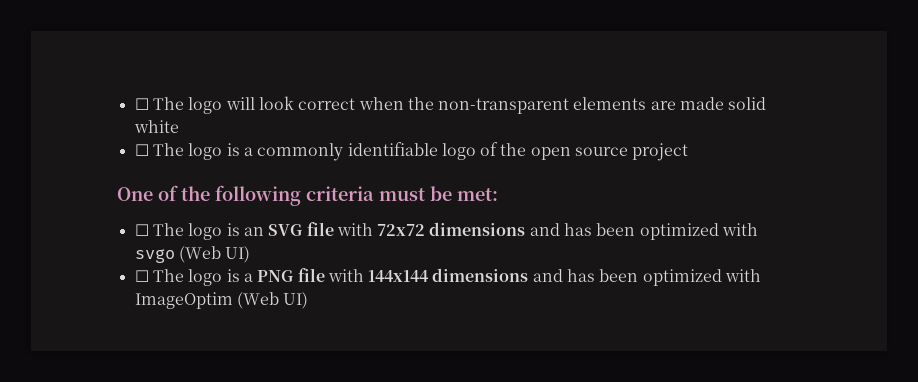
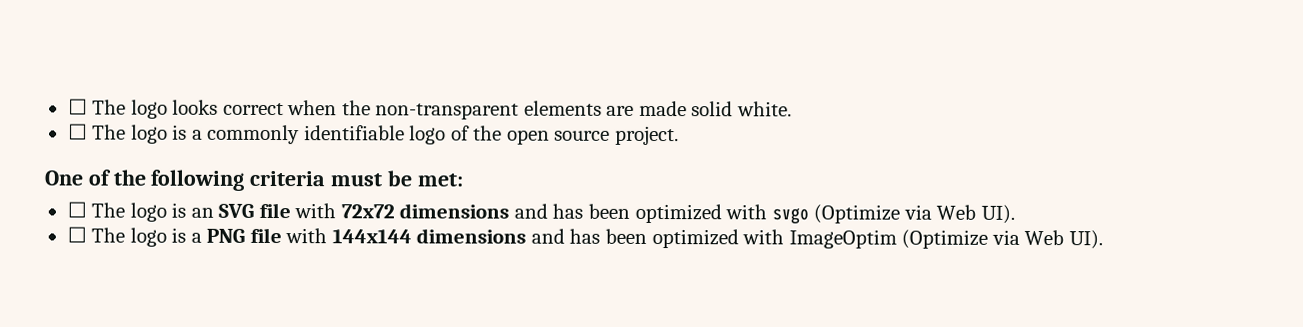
[134,96,294,114] ☐ The logo will look -> [67,98,219,119] ☐ The logo looks
[133,120,179,133] white -> [736,101,792,117] white.
[632,143,689,161] project -> [614,125,679,146] project.
[178,246,251,263] (Web UI) -> [813,204,1015,224] (Optimize via Web UI).
[236,292,309,309] (Web UI) -> [901,229,1103,250] (Optimize via Web UI).

